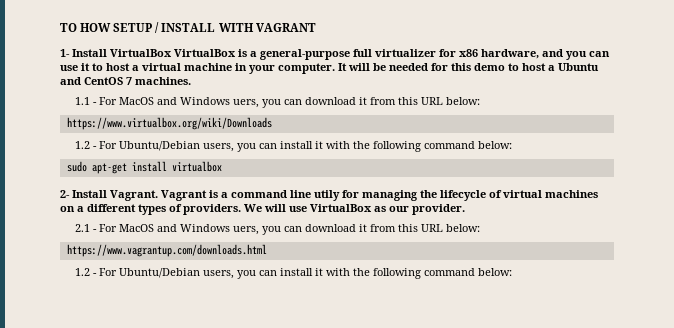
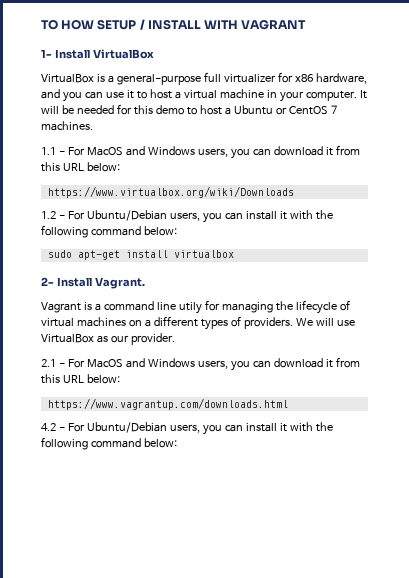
(172, 53) none -> (154, 54) //
[60,77,81,85] and -> [275,107,287,115] or
[233,99,260,108] uers, -> [197,148,228,157] users,
(158, 195) none -> (145, 283) //
[233,226,260,235] uers, -> [197,360,228,369] users,
[75,268,91,276] 1.2 -> [41,423,56,431] 4.2

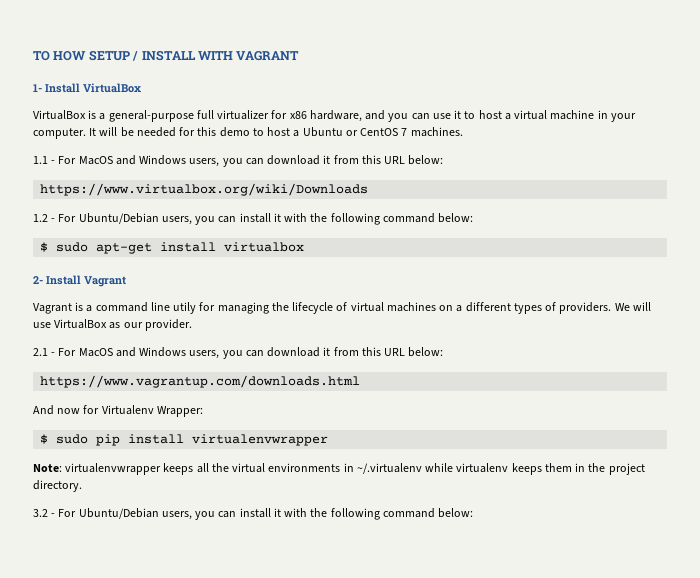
(177, 231) none -> [40,242,49,252] $
[94,277,145,289] Vagrant. -> [84,276,126,287] Vagrant
[41,423,56,431] 4.2 -> [33,405,203,417] [40,434,329,446] [33,463,645,475] [33,480,82,492] [33,509,48,517] And now for Virtualenv Wrapper: // $ sudo pip install virtualenvwrapper // Note: virtualenvwrapper keeps all the virtual environments in ~/.virtualenv while virtualenv keeps them in the project directory. // 3.2

